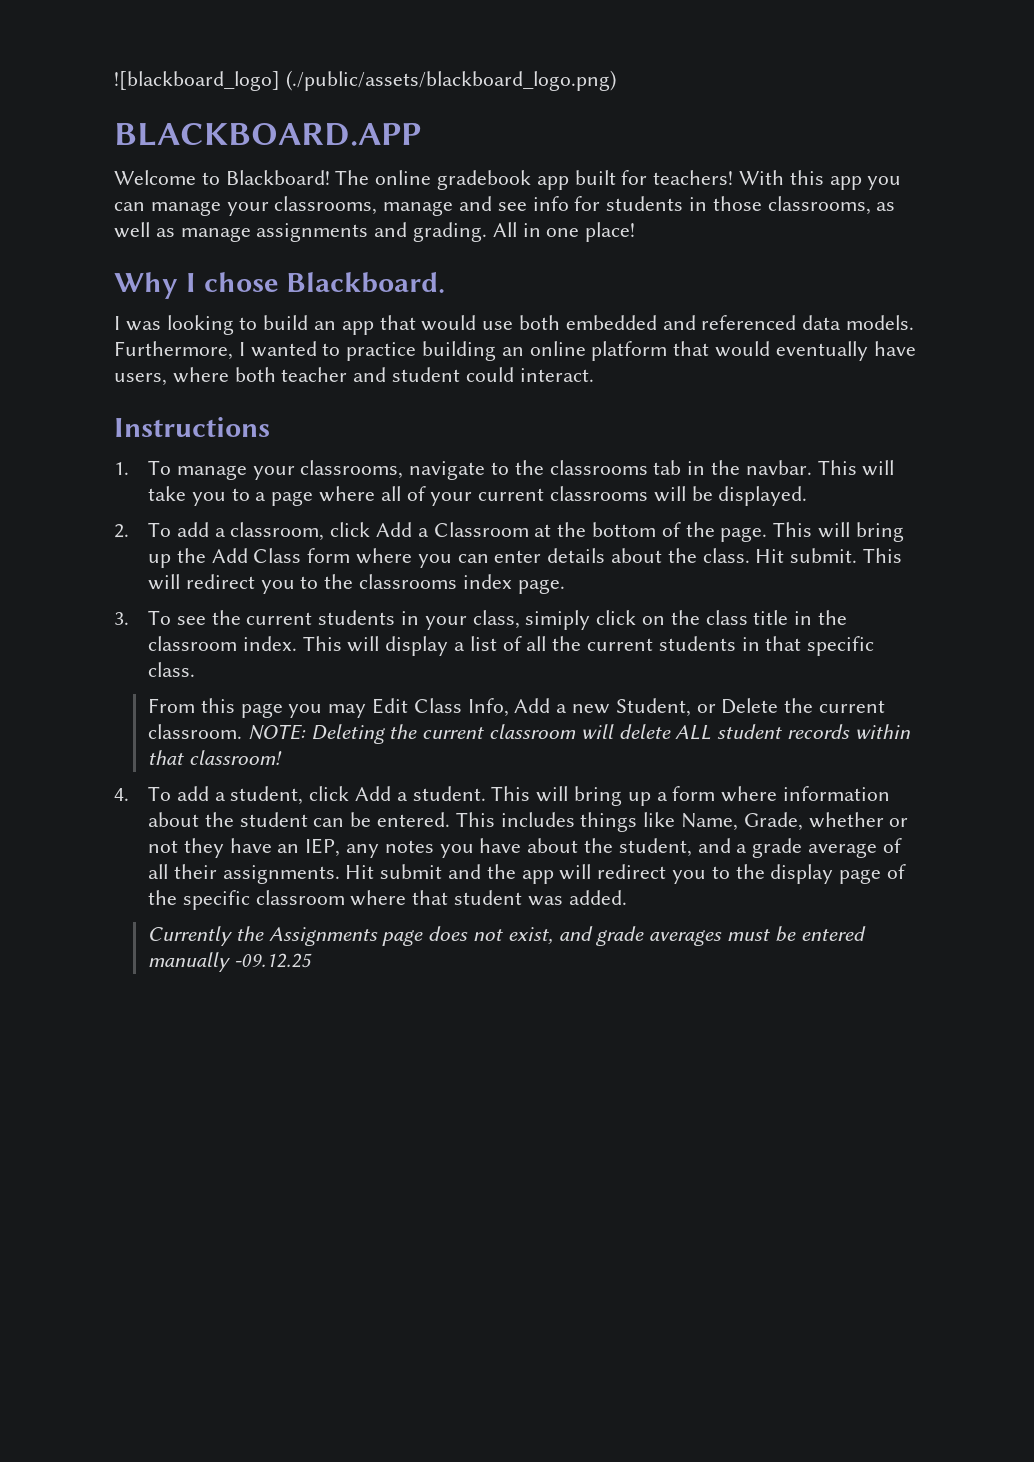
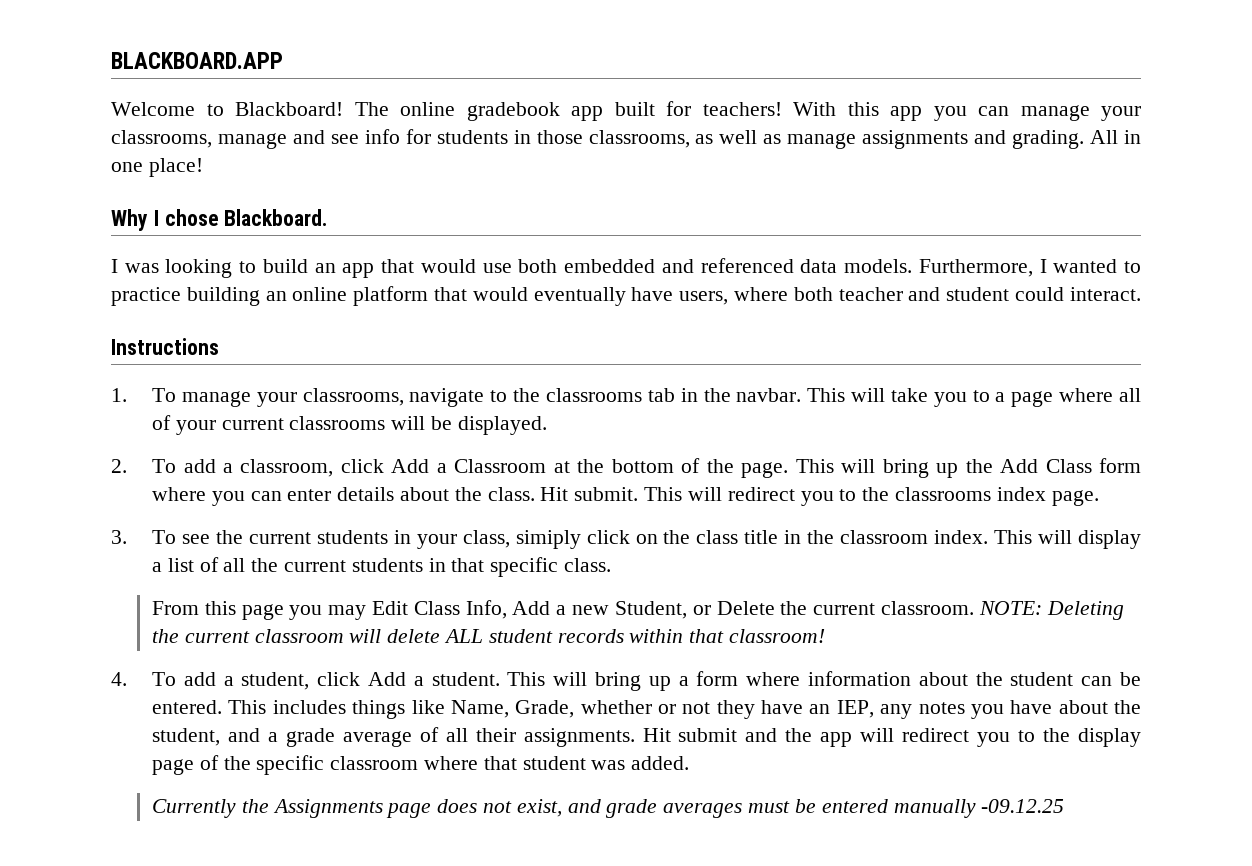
[114,70,616,91] ![blackboard_logo] (./public/assets/blackboard_logo.png) // -> (111, 60) none

